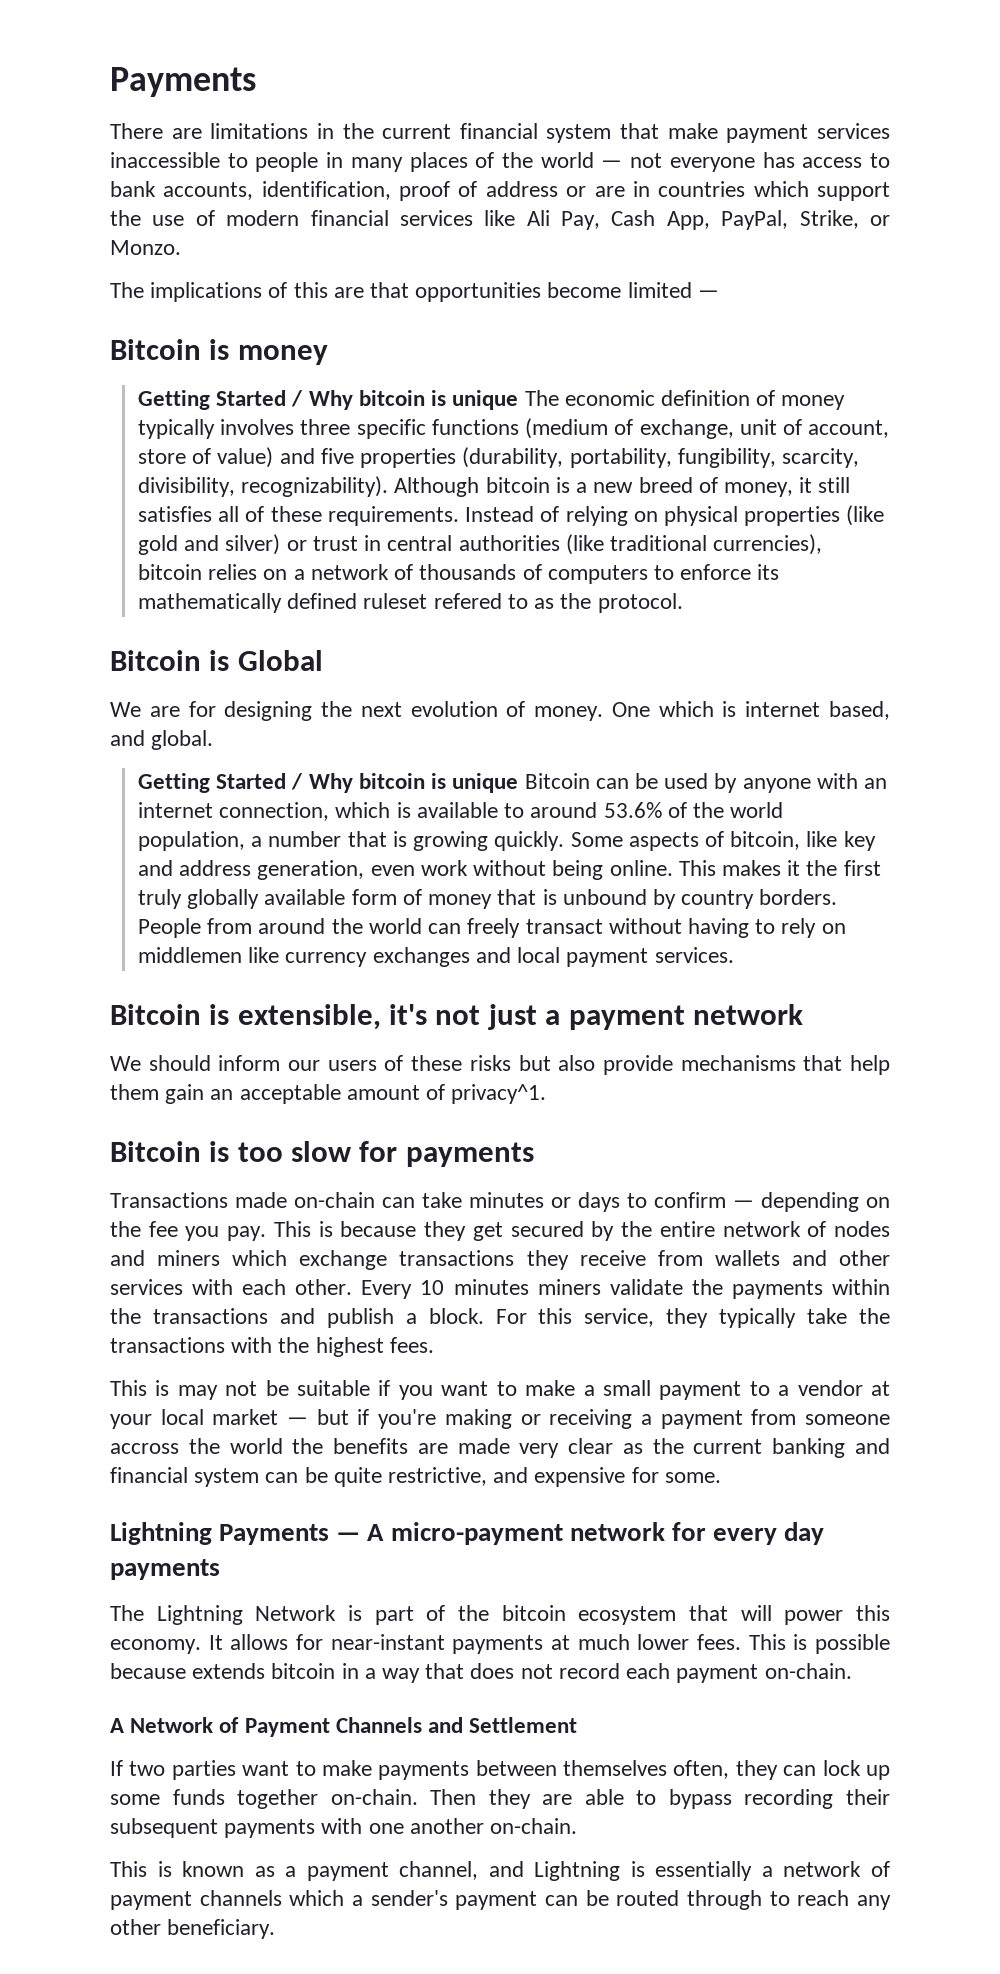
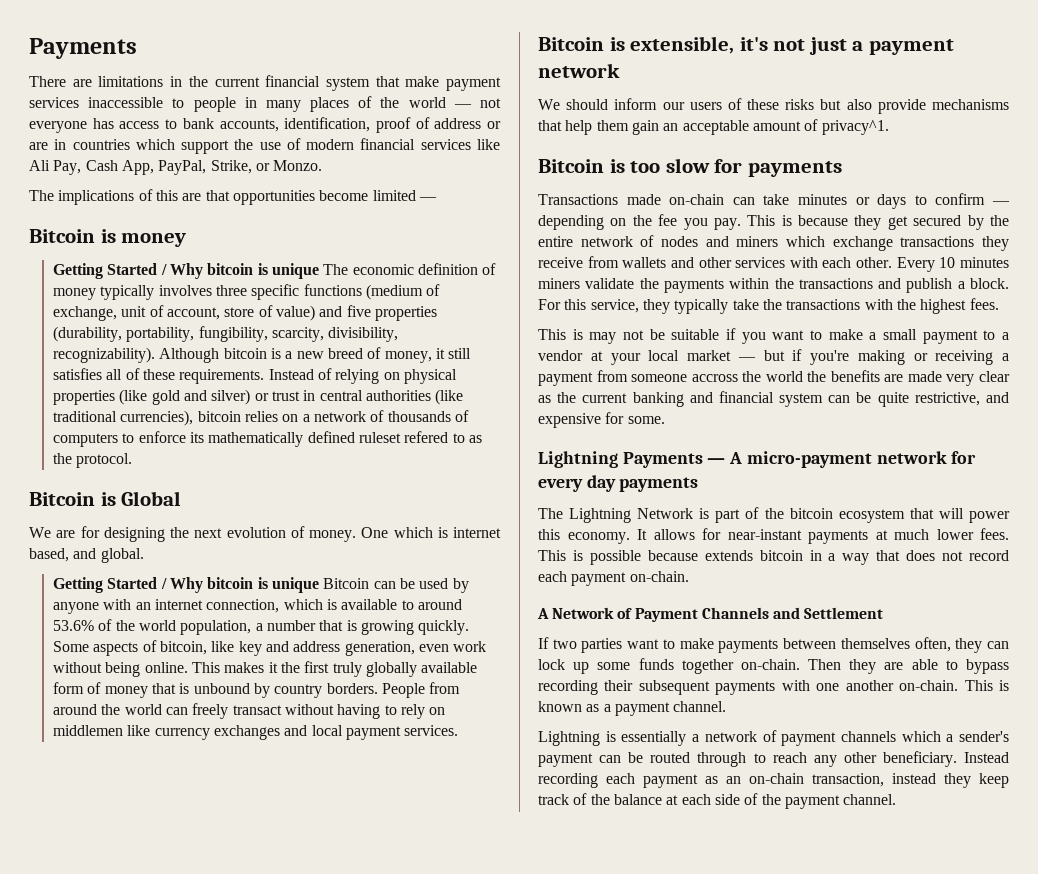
(578, 1826) // -> (959, 685) none
[399,1861,524,1880] channel, and -> [673,701,727,712] channel. //
(276, 1929) none -> [964,752,1009,763] [538,773,1009,788] [538,793,897,809] Instead recording each payment as an on-chain transaction, instead they keep track of the balance at each side of the payment channel.

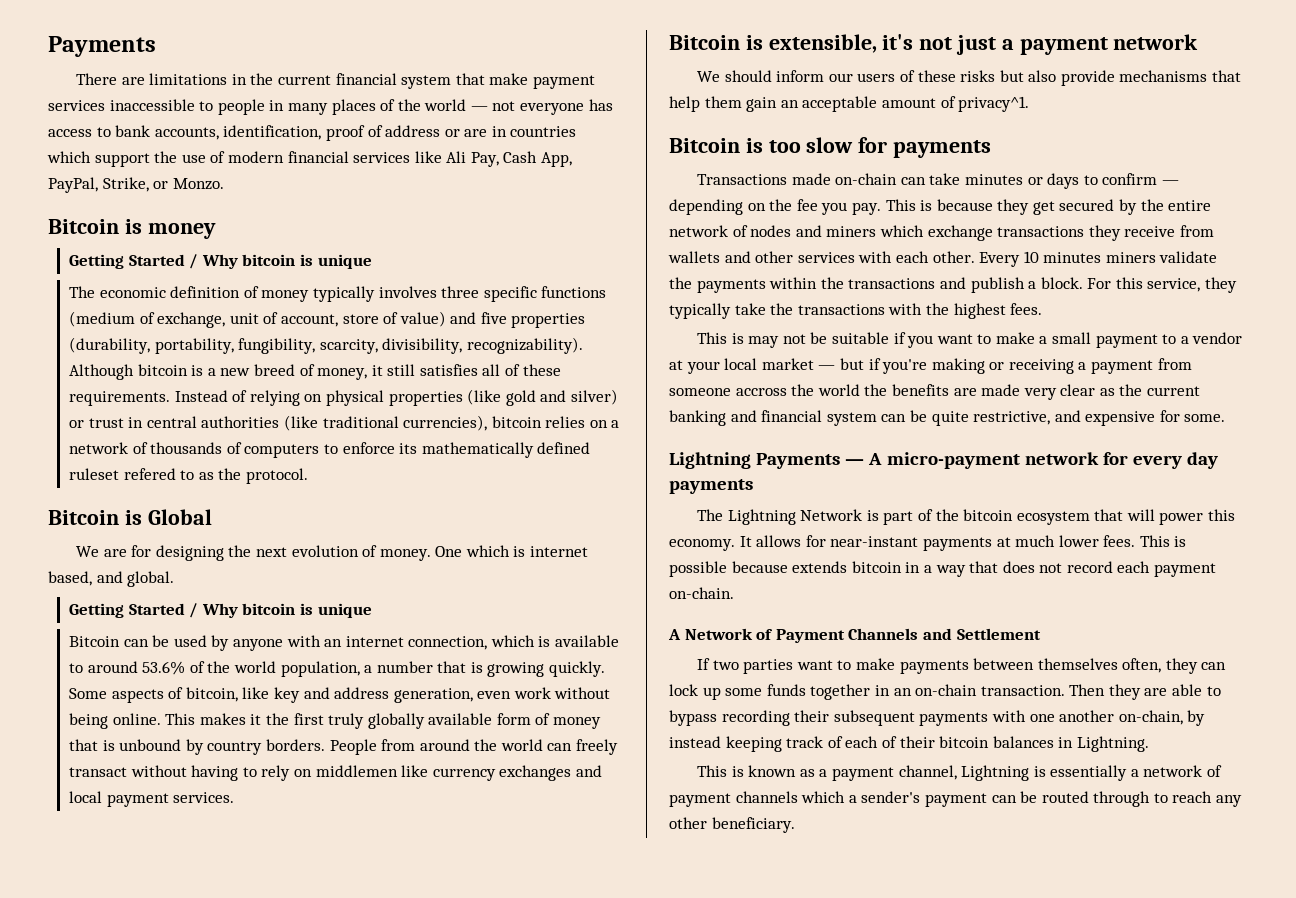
[29,189,437,205] // The implications of this are that opportunities become limited — -> (224, 184) none
(319, 271) none -> (372, 261) //
(319, 585) none -> (372, 610) //
[740,659,800,670] on-chain. -> [874,684,1065,696] in an on-chain transaction.
[899,680,959,691] on-chain. -> [1118,710,1206,726] [669,736,1149,752] on-chain, by instead keeping track of each of their bitcoin balances in Lightning. //
[673,701,727,712] channel. // -> [898,765,957,780] channel,
[964,752,1009,763] [538,773,1009,788] [538,793,897,809] Instead recording each payment as an on-chain transaction, instead they keep track of the balance at each side of the payment channel. -> (795, 825) none

